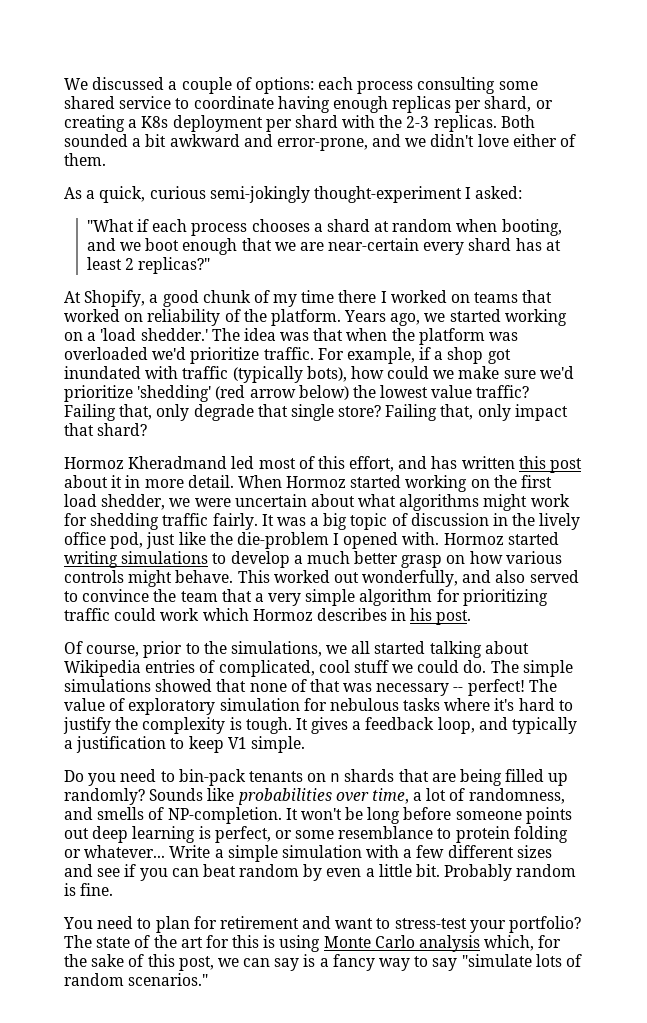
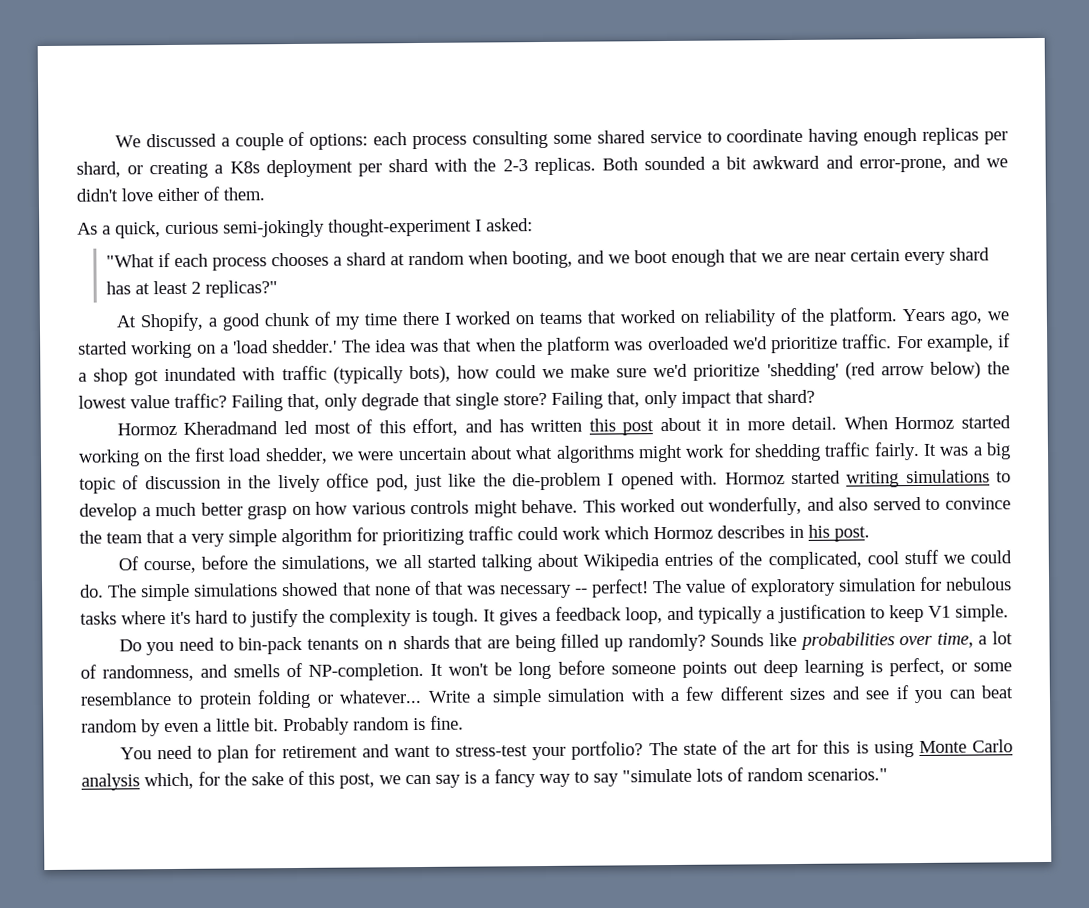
[328,238,420,251] near-certain -> [814,249,901,262] near certain
[143,641,200,658] prior to -> [201,555,249,570] before
(216, 666) none -> [739,552,763,566] the

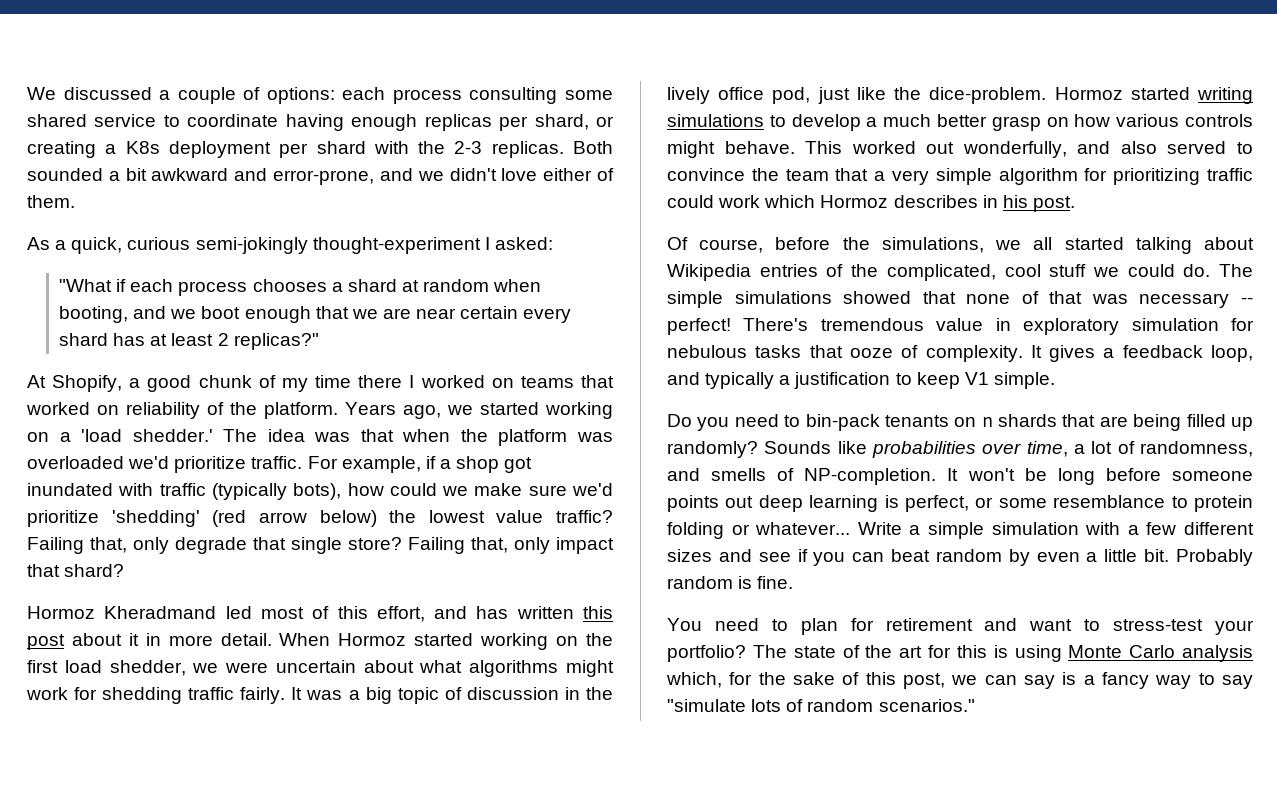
[512,471,719,491] die-problem I opened with. -> [929,87,1047,104] dice-problem.
[653,578,748,594] The value of -> [743,318,1011,331] There's tremendous value in
[121,608,479,628] where it's hard to justify the complexity is tough. -> [809,345,1023,362] that ooze of complexity.

